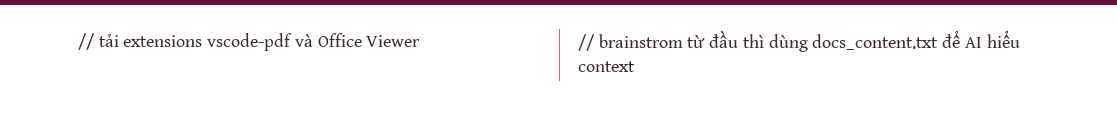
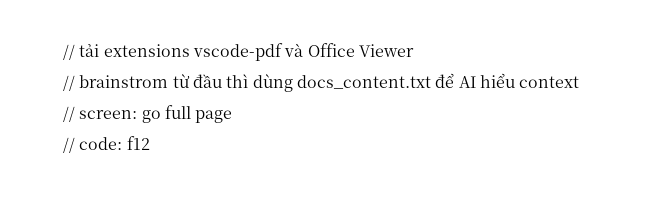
(635, 66) none -> [63,105,233,123] [63,136,150,153] // // screen: go full page // // code: f12

